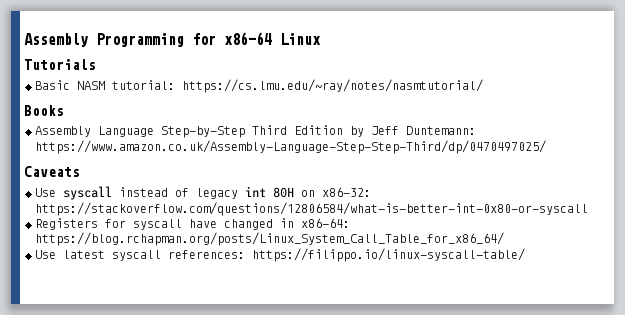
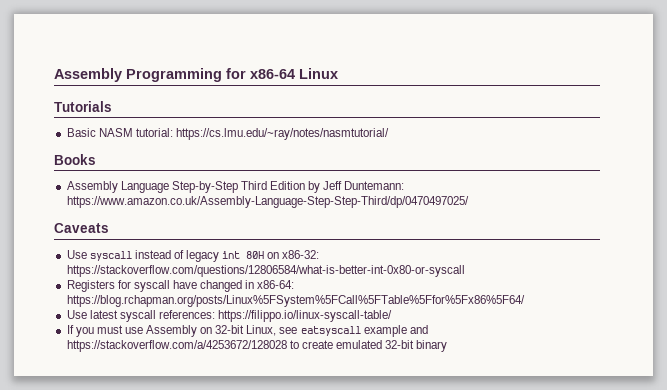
[35,232,504,246] https://blog.rchapman.org/posts/Linux_System_Call_Table_for_x86_64/ -> [66,295,525,307] https://blog.rchapman.org/posts/Linux%5FSystem%5FCall%5FTable%5Ffor%5Fx86%5F64/
(525, 255) none -> [66,325,428,337] [66,340,448,352] // If you must use Assembly on 32-bit Linux, see eatsyscall example and https://stackoverflow.com/a/4253672/128028 to create emulated 32-bit binary

